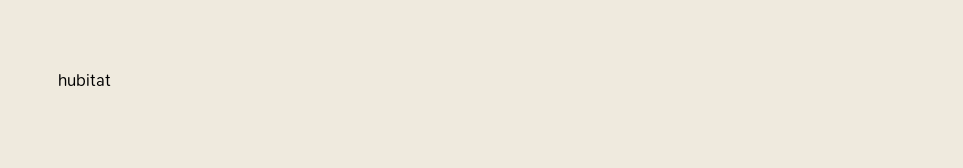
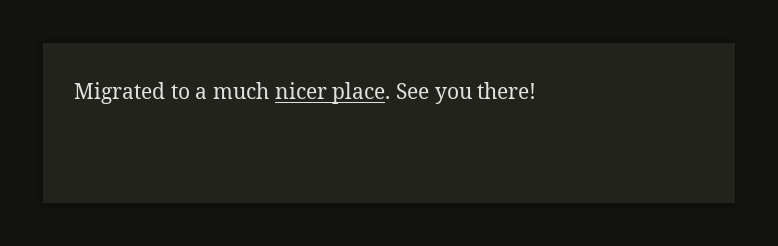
[58,74,111,86] hubitat -> [74,82,537,104] Migrated to a much nicer place. See you there!

